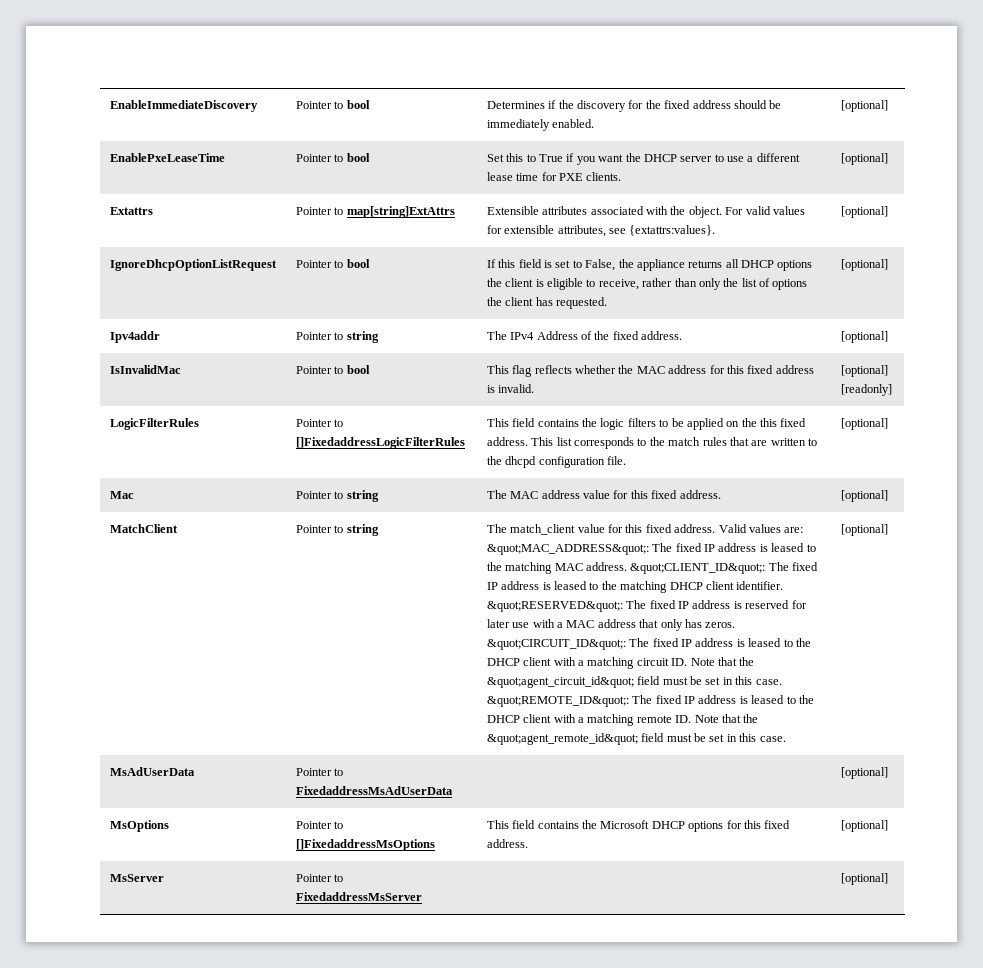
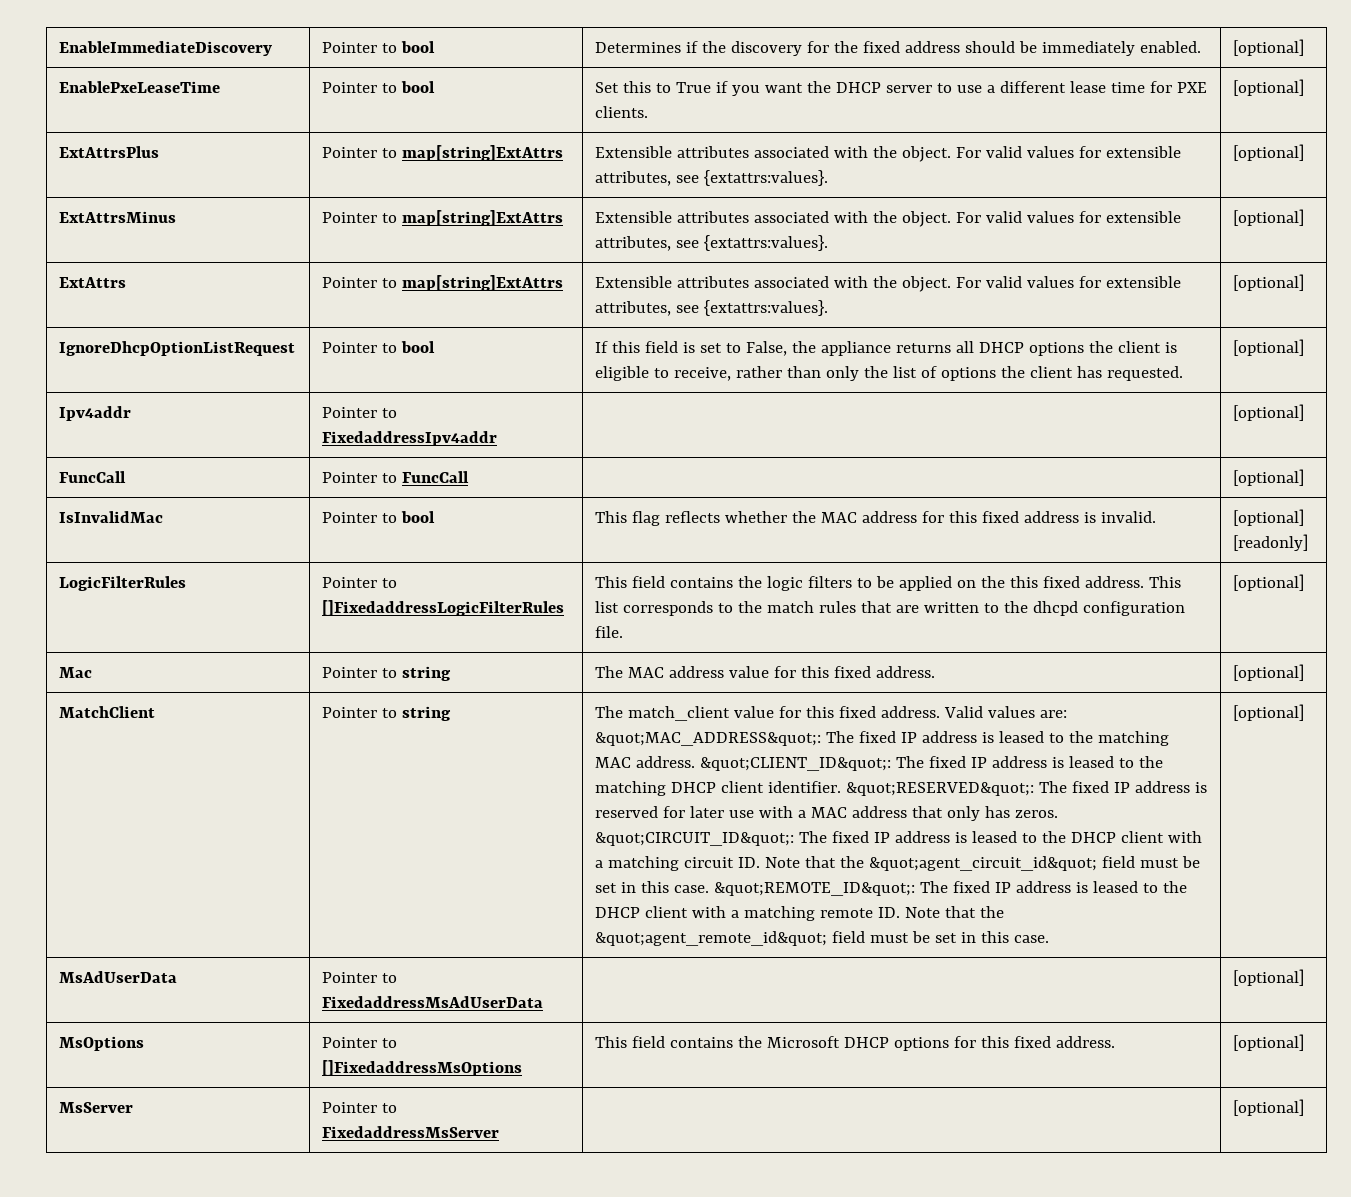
[109,207,153,215] Extattrs -> [59,146,160,158] [322,145,564,161] [595,146,1182,162] [595,170,829,186] [1233,144,1305,161] [59,211,177,223] [322,210,564,226] [595,211,1182,227] [595,235,829,251] [1233,209,1305,226] [59,277,127,288] ExtAttrsPlus | Pointer to map[string]ExtAttrs | Extensible attributes associated with the object. For valid values for extensible attributes, see {extattrs:values}. | [optional] // ExtAttrsMinus | Pointer to map[string]ExtAttrs | Extensible attributes associated with the object. For valid values for extensible attributes, see {extattrs:values}. | [optional] // ExtAttrs
[346,331,379,343] [486,331,683,340] string | The IPv4 Address of the fixed address. -> [322,431,498,446] [1233,404,1305,421] [59,471,127,483] [322,471,470,483] FixedaddressIpv4addr | | [optional] // FuncCall | Pointer to FuncCall |

